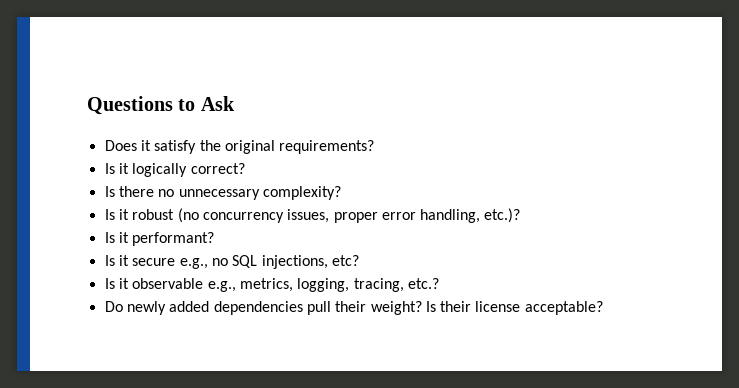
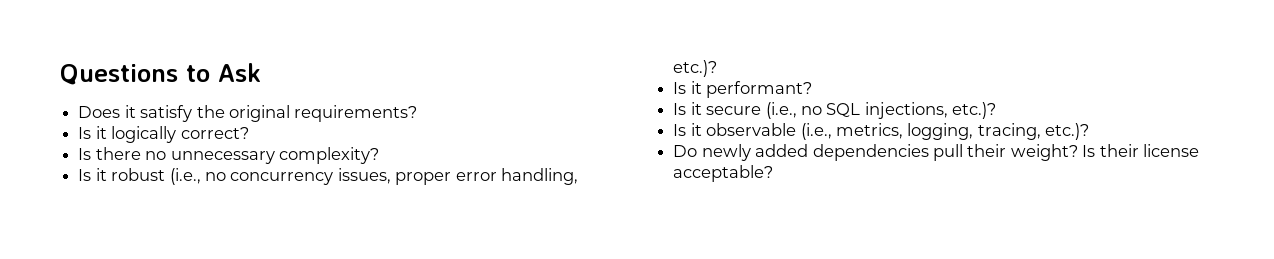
[177,208,199,223] (no -> [169,168,226,185] (i.e., no
[179,258,208,269] e.g., -> [765,102,797,119] (i.e.,
[331,255,359,266] etc? -> [952,102,997,119] etc.)?
[207,281,236,292] e.g., -> [800,123,832,140] (i.e.,
[407,278,439,289] etc.? -> [1045,123,1090,140] etc.)?

